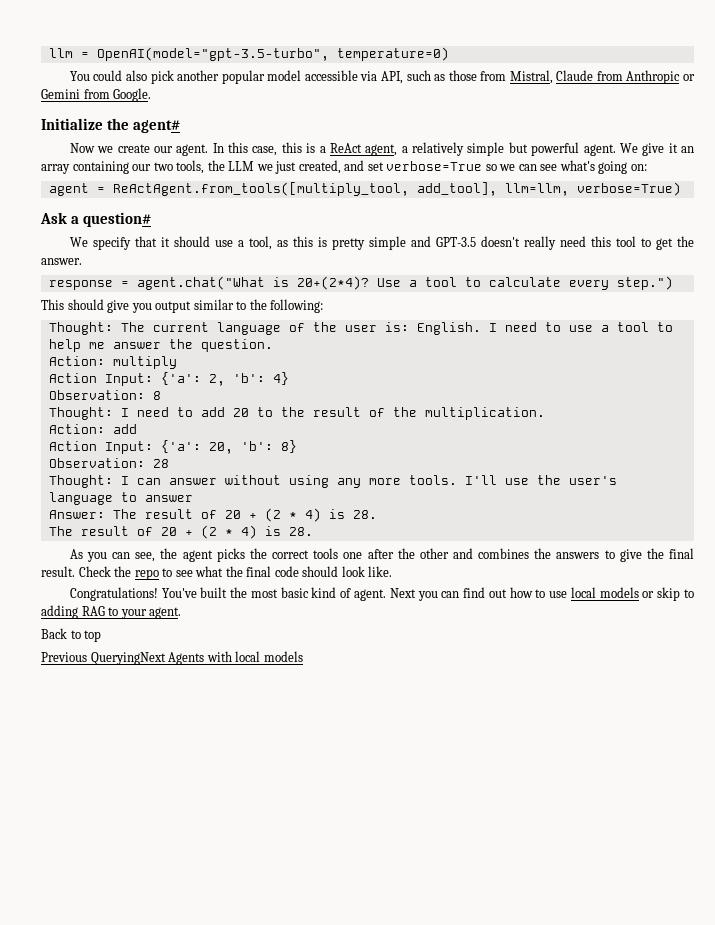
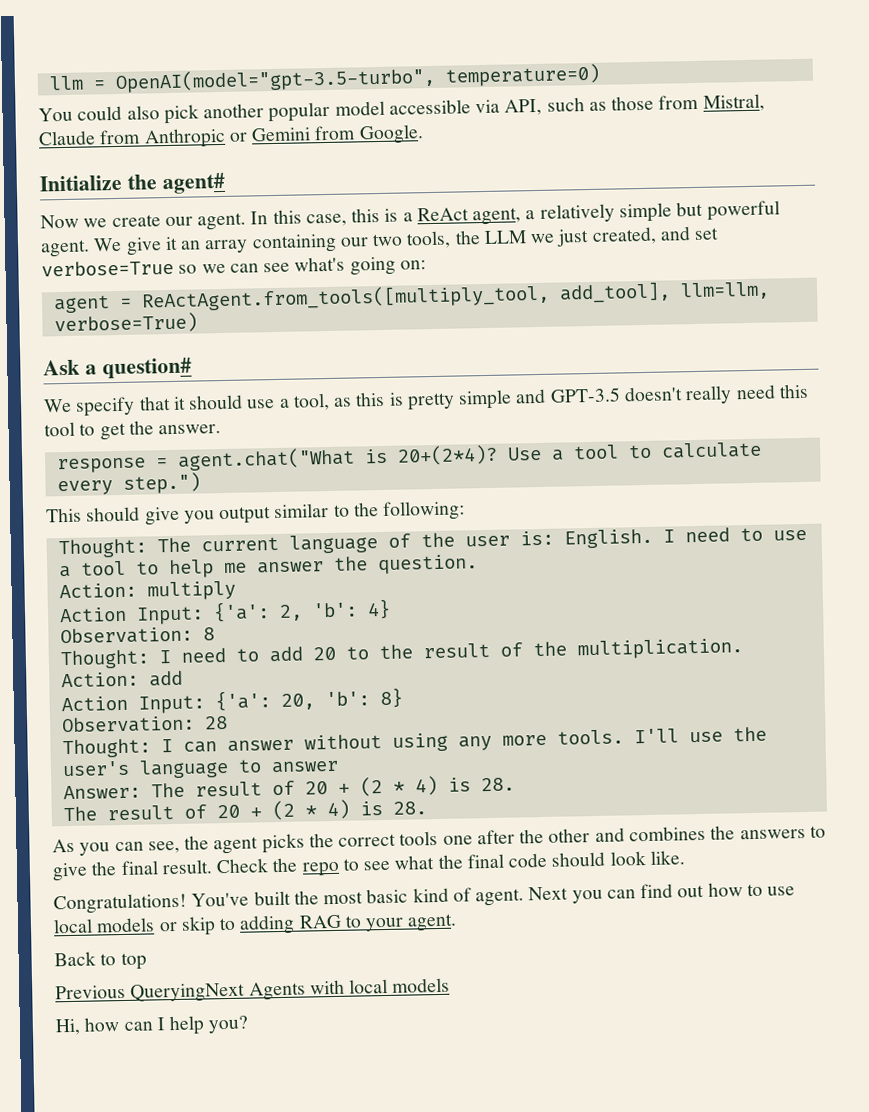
(303, 656) none -> [55,1015,250,1036] // Hi, how can I help you?

